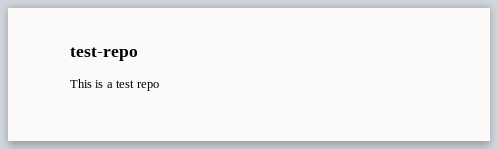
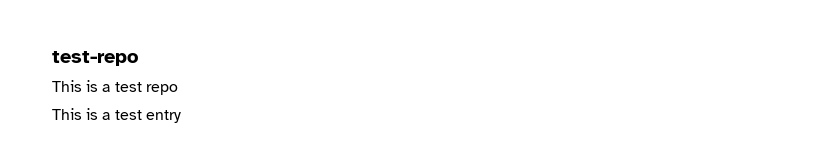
(159, 86) none -> [52,108,181,123] // This is a test entry

